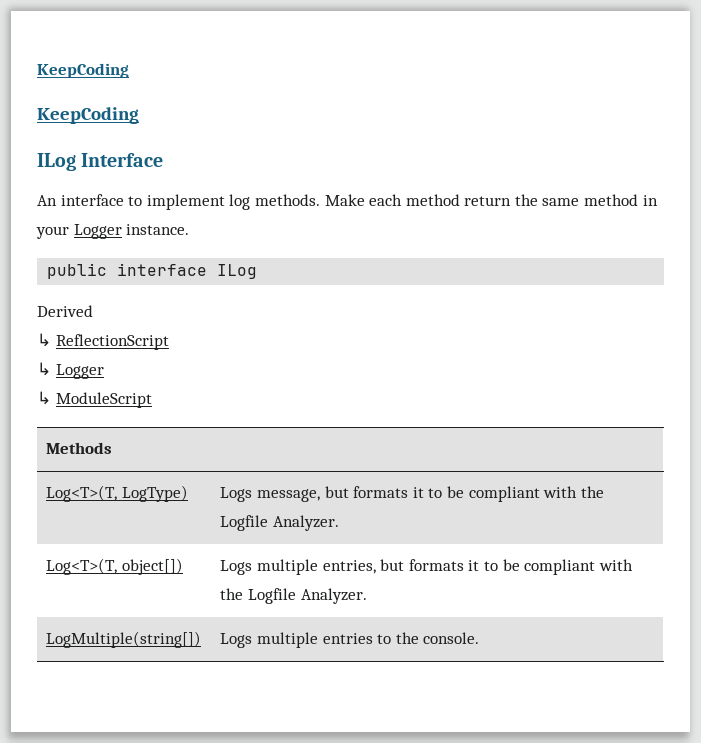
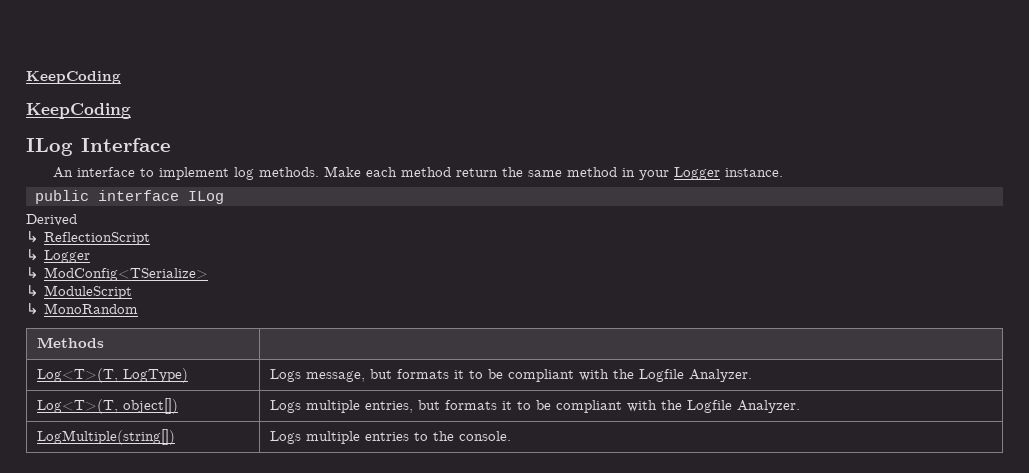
(104, 371) none -> [26,267,208,281] // ↳ ModConfig<TSerialize>
(152, 400) none -> [26,303,138,315] // ↳ MonoRandom

